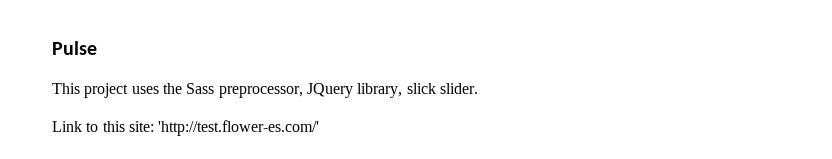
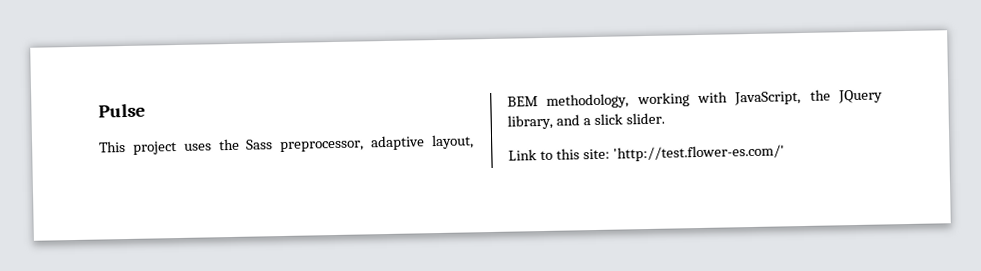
[306,83,403,98] JQuery library, -> [370,134,475,151] [507,89,883,109] [507,114,591,130] adaptive layout, BEM methodology, working with JavaScript, the JQuery library, and a

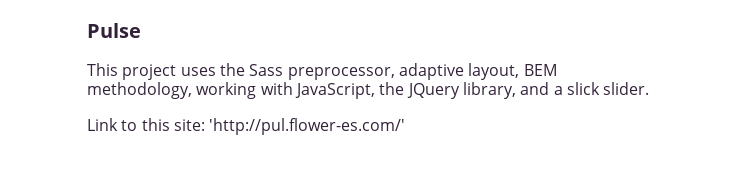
[612,144,785,162] 'http://test.flower-es.com/' -> [209,118,406,135] 'http://pul.flower-es.com/'

